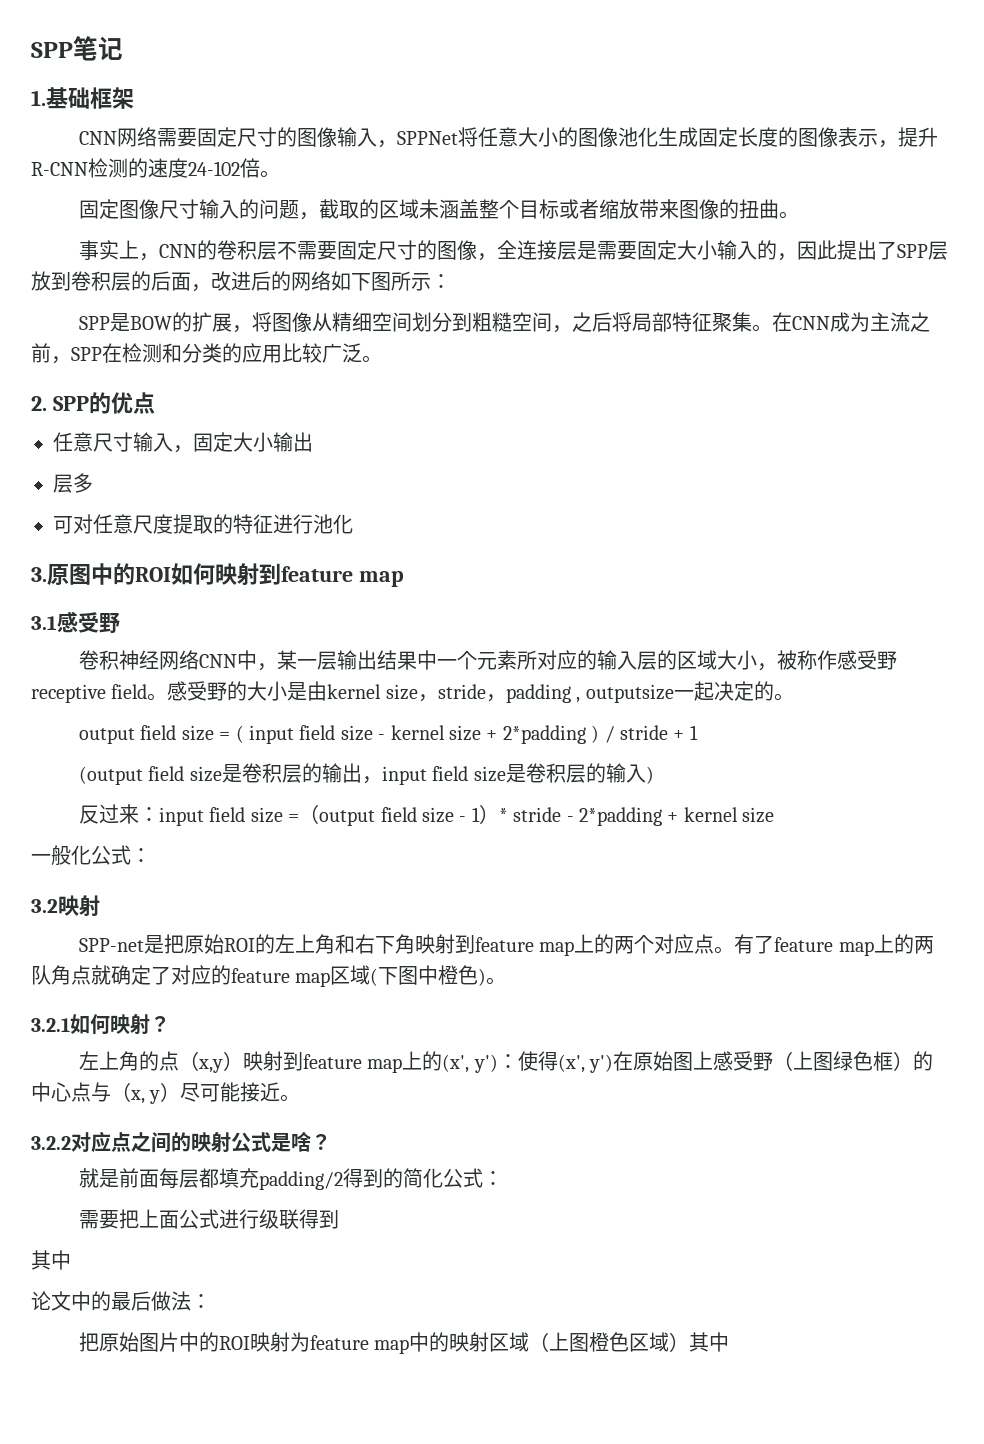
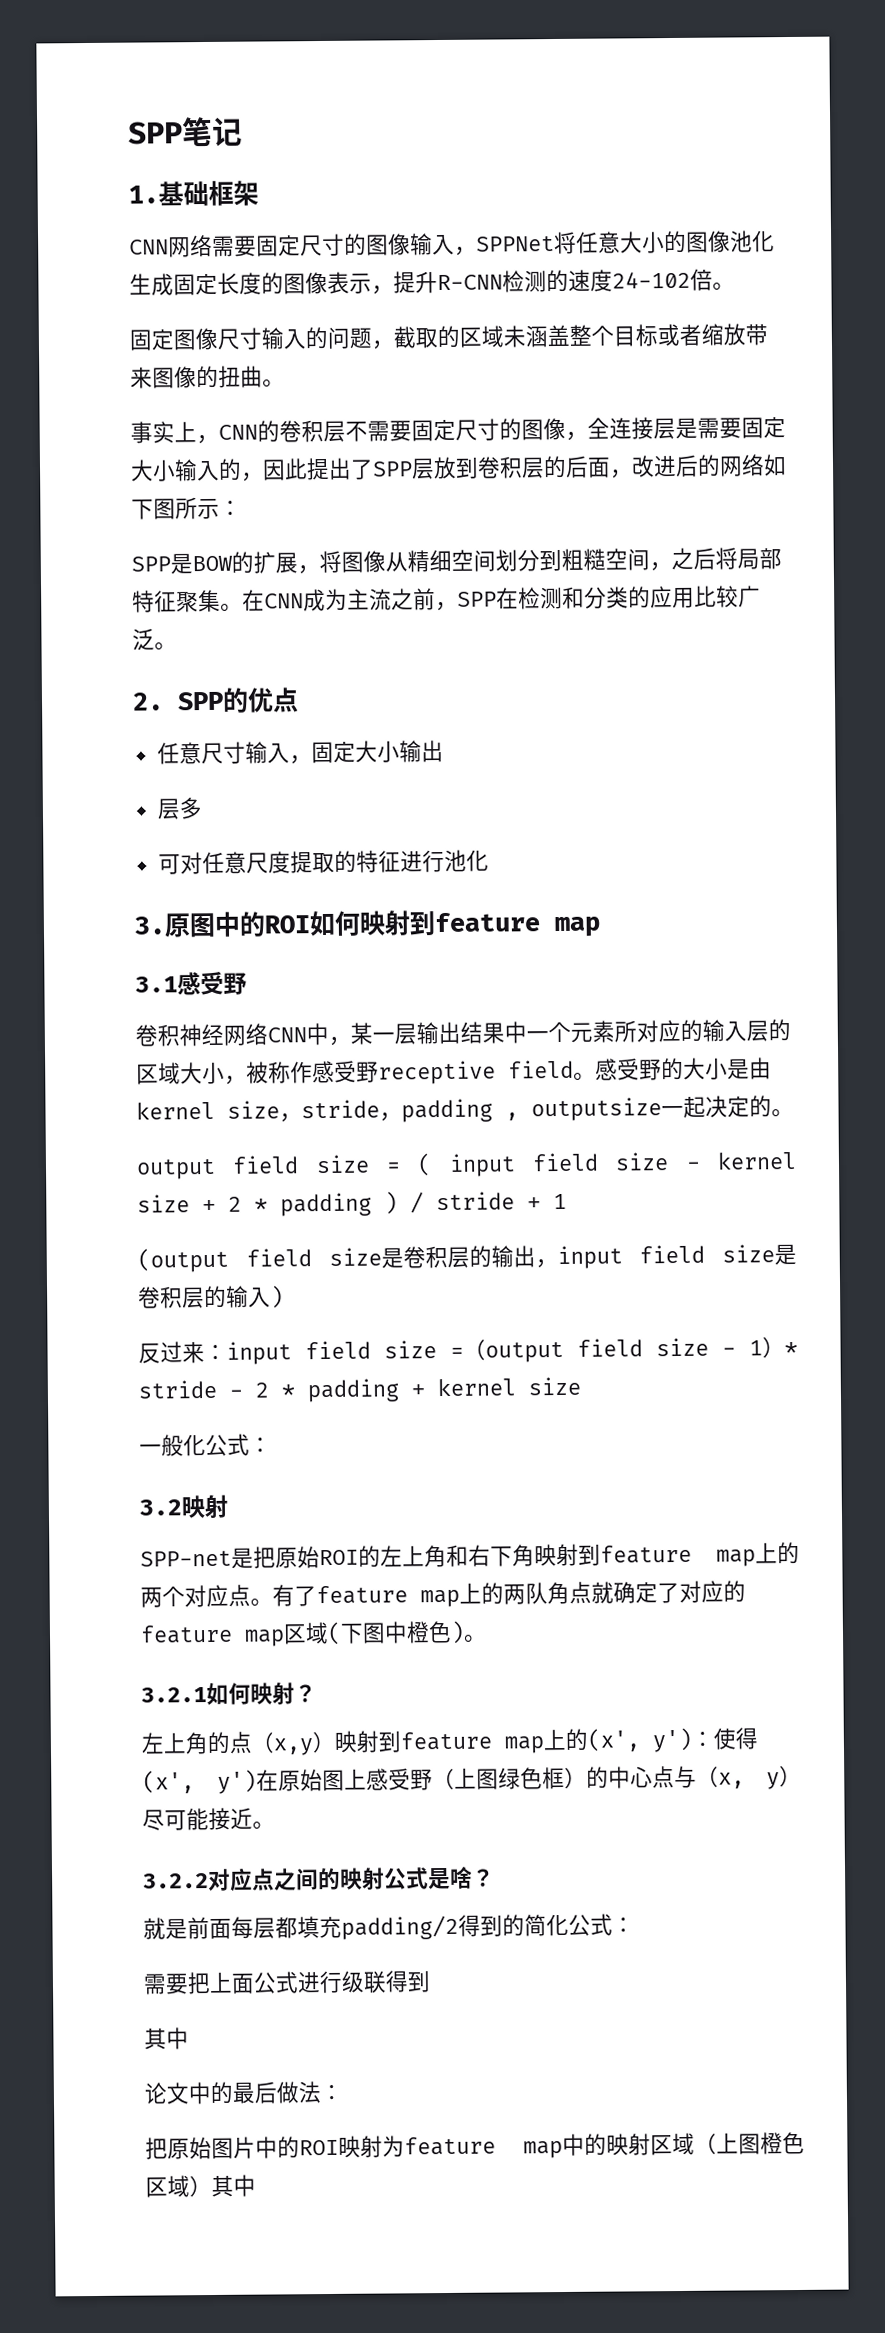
[502,725,586,744] 2*padding -> [228,1192,372,1217] 2 * padding
[578,807,662,826] 2*padding -> [255,1378,400,1403] 2 * padding

